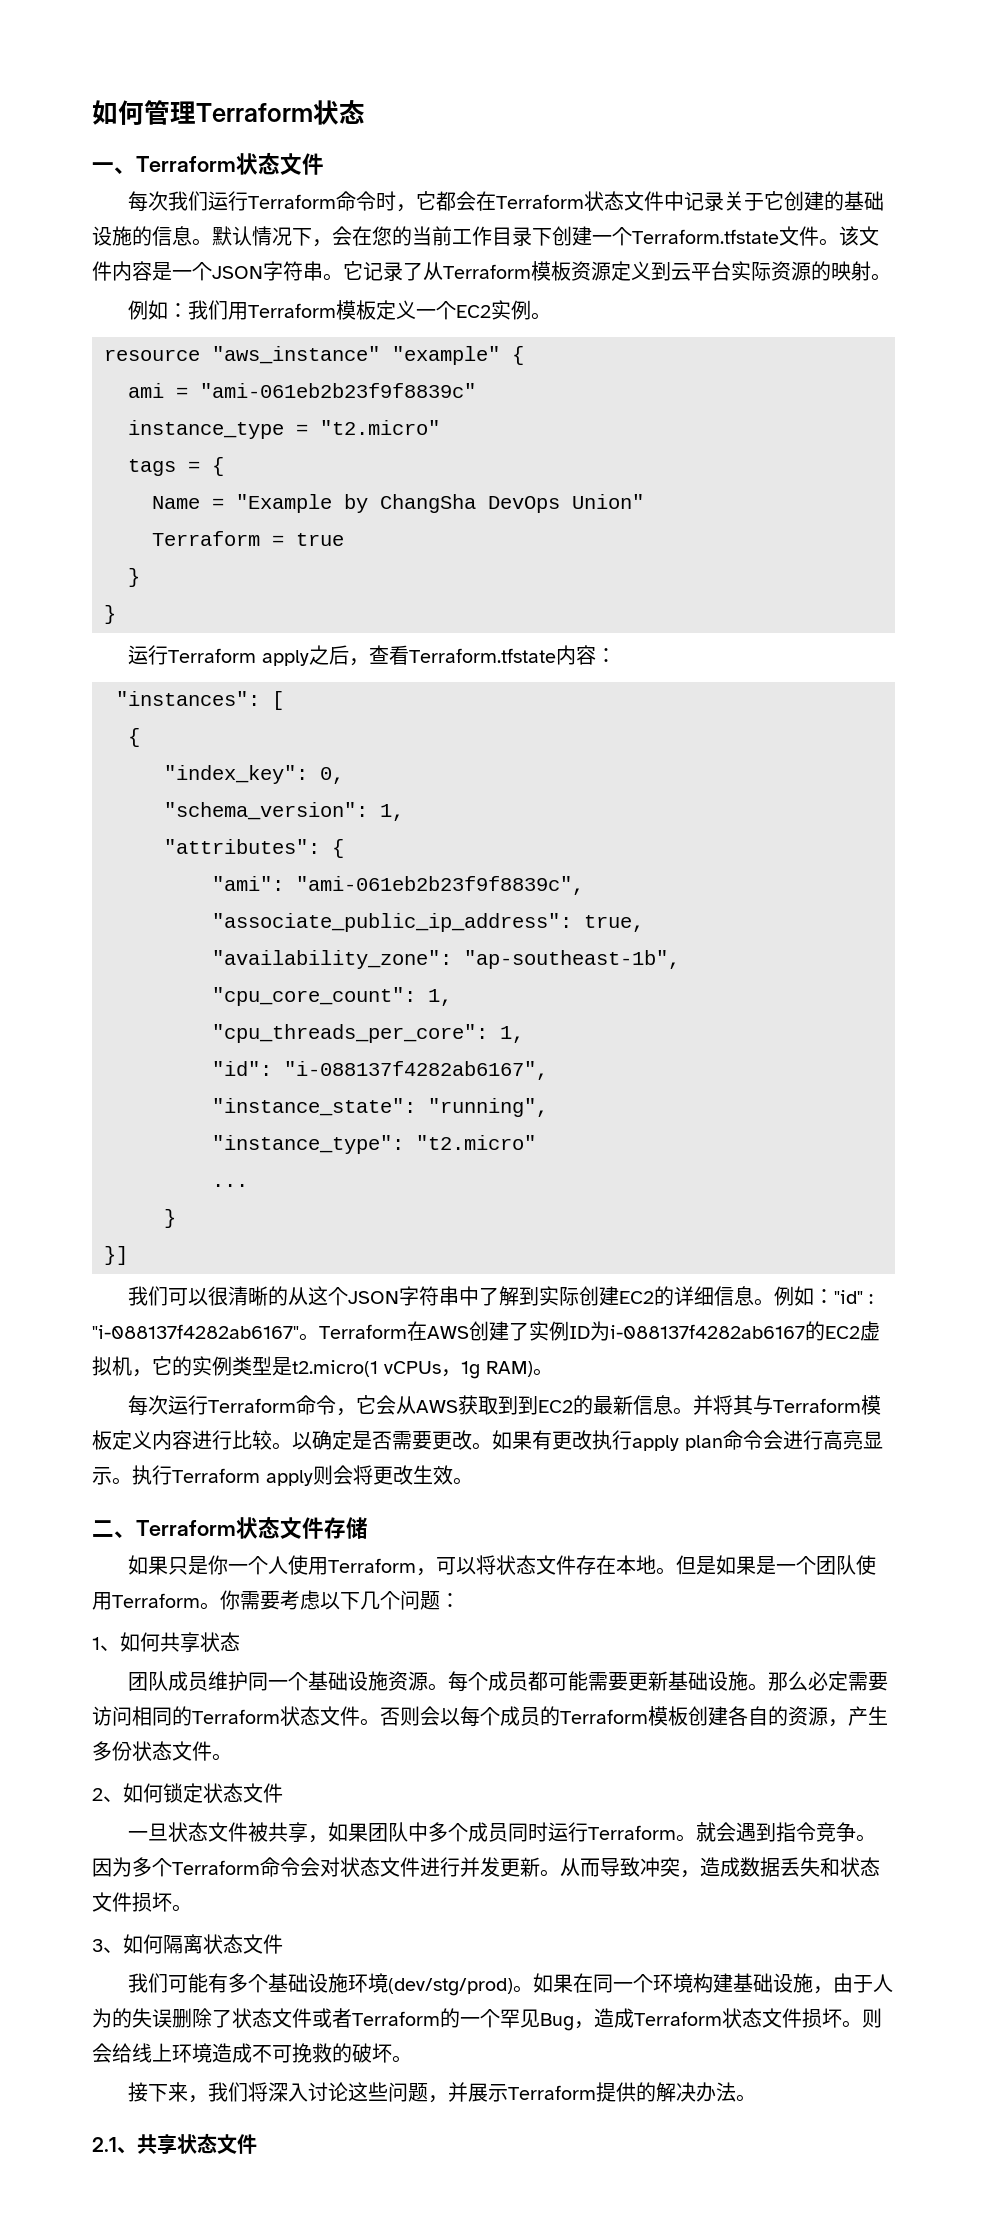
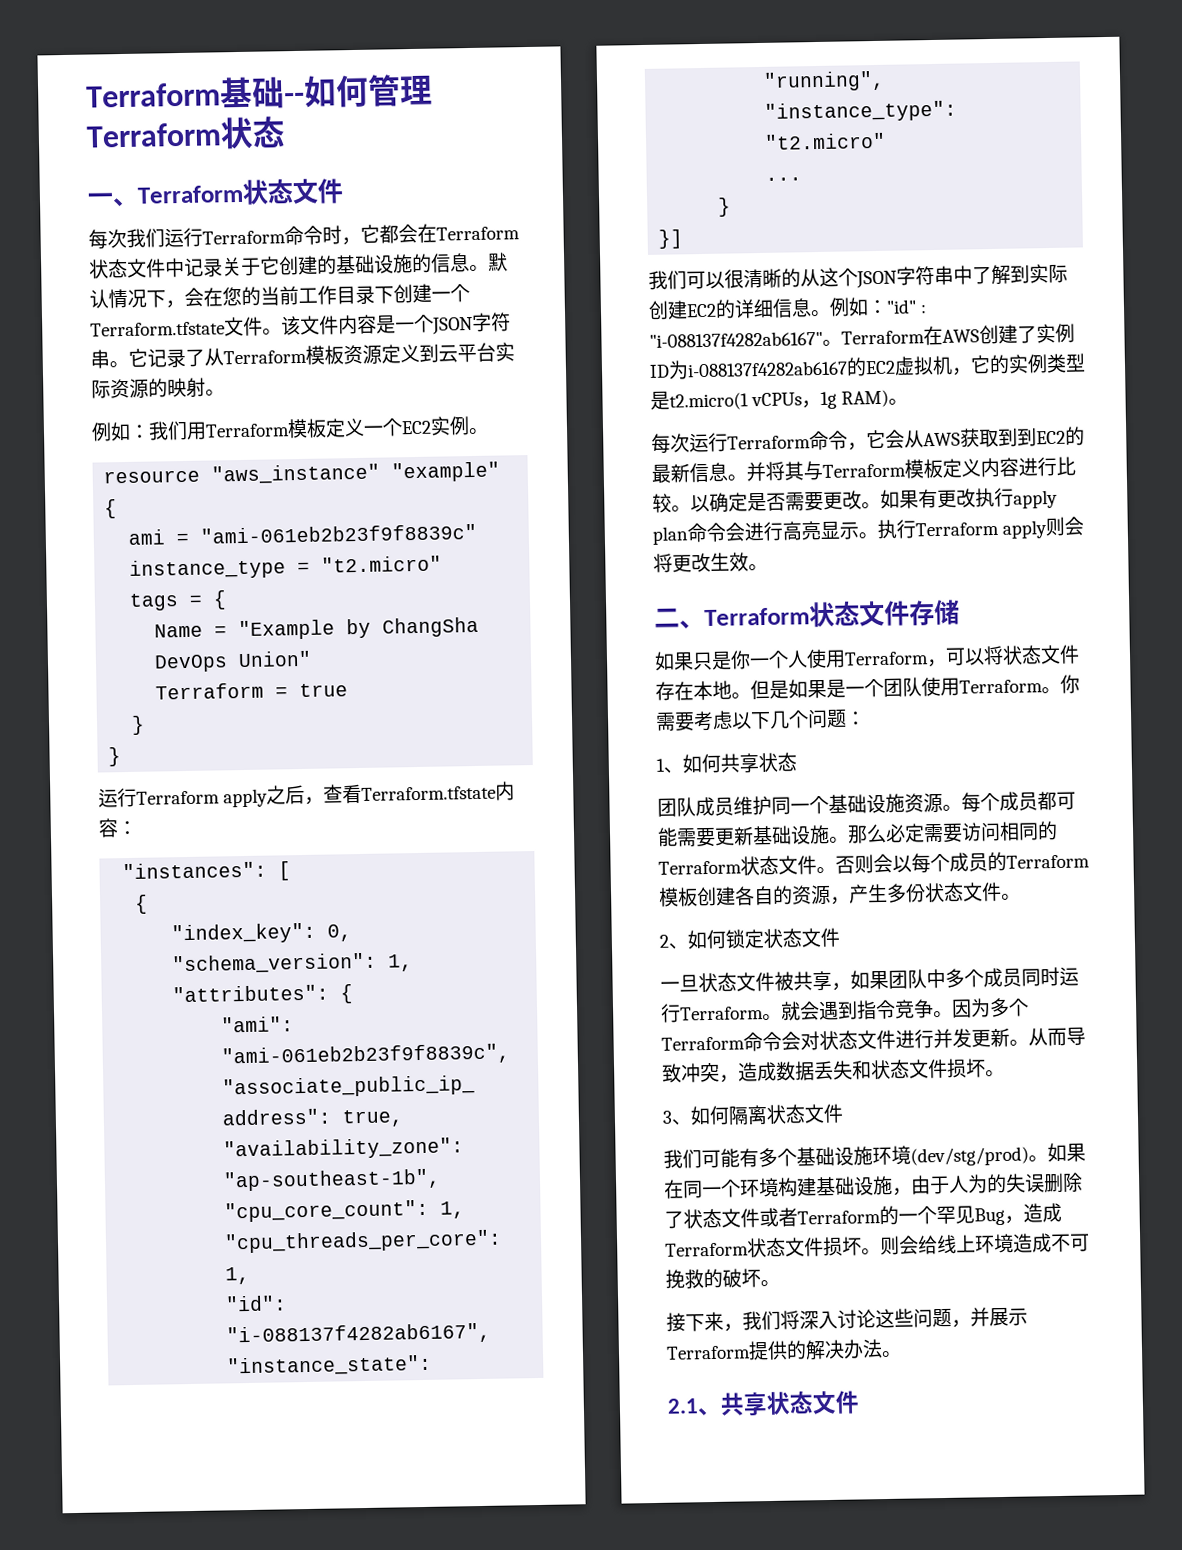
(92, 112) none -> [85,76,305,109] Terraform基础--

